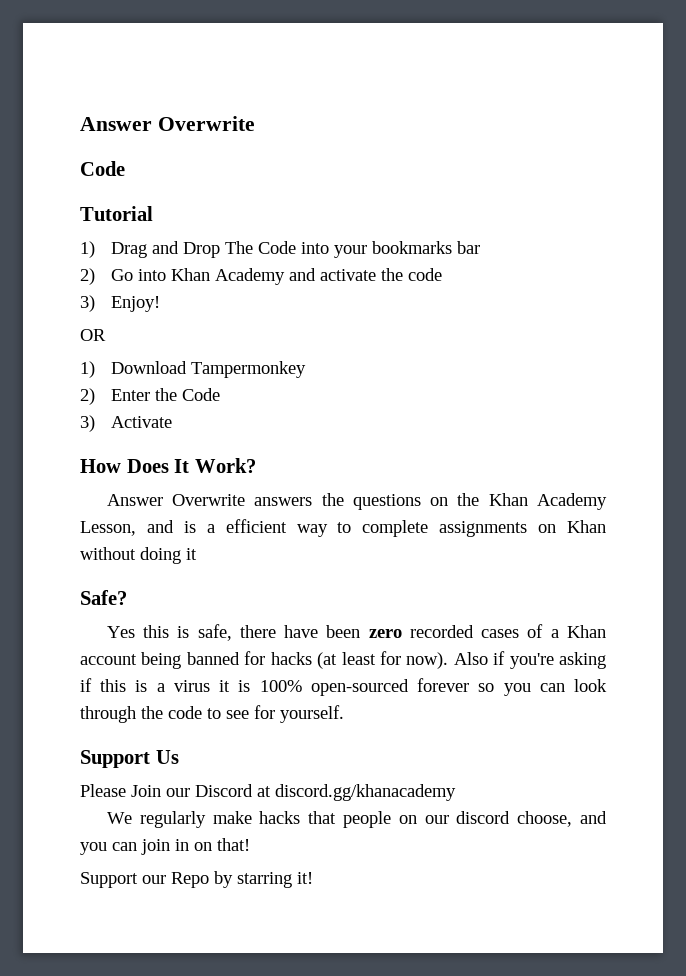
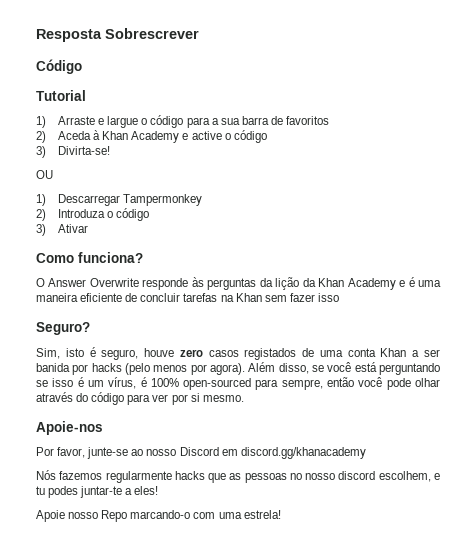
[80,116,255,131] [80,161,125,176] Answer Overwrite // Code -> [36,28,199,42] [36,59,82,74] Resposta Sobrescrever // Código
[110,241,480,258] [80,268,442,285] [80,295,160,312] [80,329,106,341] [80,361,187,378] Drag and Drop The Code into your bookmarks bar // 2) Go into Khan Academy and activate the code // 3) Enjoy! // OR // 1) Download -> [57,115,330,128] [36,130,267,143] [36,146,110,158] [36,170,53,179] [36,194,120,206] Arraste e largue o código para a sua barra de favoritos // 2) Aceda à Khan Academy e active o código // 3) Divirta-se! // OU // 1) Descarregar
[110,388,220,401] [80,415,172,432] [80,458,256,473] [106,493,607,510] [80,519,606,537] [80,547,197,564] [80,590,127,605] [106,624,606,641] [80,651,606,669] [80,678,607,696] [80,705,344,723] [80,750,179,768] [80,784,456,801] [106,811,607,828] [80,838,250,855] [80,871,313,888] Enter the Code // 3) Activate // How Does It Work? // Answer Overwrite answers the questions on the Khan Academy Lesson, and is a efficient way to complete assignments on Khan without doing it // Safe? // Yes this is safe, there have been zero recorded cases of a Khan account being banned for hacks (at least for now). Also if you're asking if this is a virus it is 100% open-sourced forever so you can look through the code to see for yourself. // Support Us // Please Join our Discord at discord.gg/khanacademy // We regularly make hacks that people on our discord choose, and you can join in on that! // Support our Repo by starring it! -> [57,208,150,221] [36,224,88,236] [36,252,143,263] [36,277,441,290] [36,293,339,302] [36,322,90,335] [36,347,441,360] [36,362,440,375] [36,377,441,390] [36,392,244,405] [36,421,103,435] [36,447,366,459] [36,470,440,483] [36,486,159,498] [36,510,281,522] Introduza o código // 3) Ativar // Como funciona? // O Answer Overwrite responde às perguntas da lição da Khan Academy e é uma maneira eficiente de concluir tarefas na Khan sem fazer isso // Seguro? // Sim, isto é seguro, houve zero casos registados de uma conta Khan a ser banida por hacks (pelo menos por agora). Além disso, se você está perguntando se isso é um vírus, é 100% open-sourced para sempre, então você pode olhar através do código para ver por si mesmo. // Apoie-nos // Por favor, junte-se ao nosso Discord em discord.gg/khanacademy // Nós fazemos regularmente hacks que as pessoas no nosso discord escolhem, e tu podes juntar-te a eles! // Apoie nosso Repo marcando-o com uma estrela!

